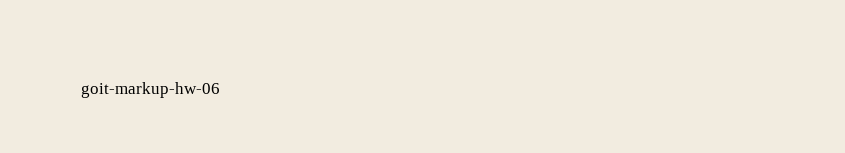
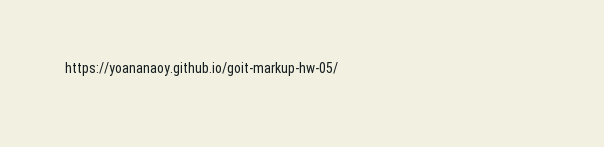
[81,82,220,98] goit-markup-hw-06 -> [65,62,338,76] https://yoananaoy.github.io/goit-markup-hw-05/

